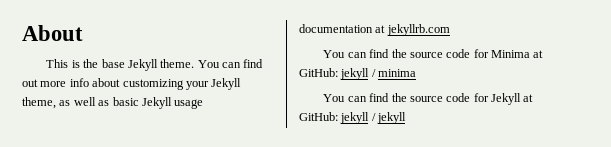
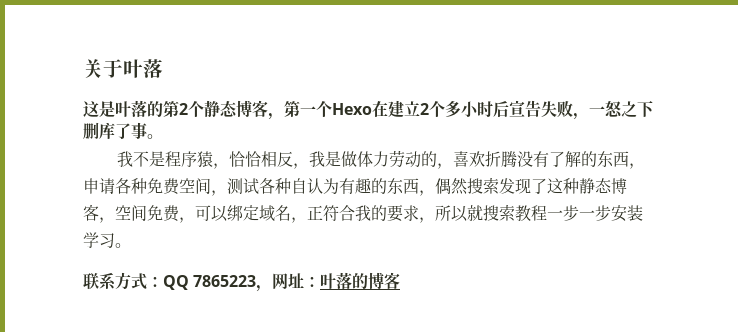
[22,25,83,41] [46,59,264,71] [22,78,242,90] [22,97,204,109] [299,24,450,36] [323,49,544,58] [299,68,417,80] [323,93,534,105] [299,112,407,124] About // This is the base Jekyll theme. You can find out more info about customizing your Jekyll theme, as well as basic Jekyll usage documentation at jekyllrb.com // You can find the source code for Minima at GitHub: jekyll / minima // You can find the source code for Jekyll at GitHub: jekyll / jekyll -> [83,59,163,78] [83,100,654,120] [83,122,163,140] [117,150,646,169] [83,177,627,196] [83,204,643,223] [83,232,131,248] [83,272,401,292] 关于叶落 // 这是叶落的第2个静态博客，第一个Hexo在建立2个多小时后宣告失败，一怒之下删库了事。 // 我不是程序猿，恰恰相反，我是做体力劳动的，喜欢折腾没有了解的东西，申请各种免费空间，测试各种自认为有趣的东西，偶然搜索发现了这种静态博客，空间免费，可以绑定域名，正符合我的要求，所以就搜索教程一步一步安装学习。 // 联系方式：QQ 7865223，网址：叶落的博客

